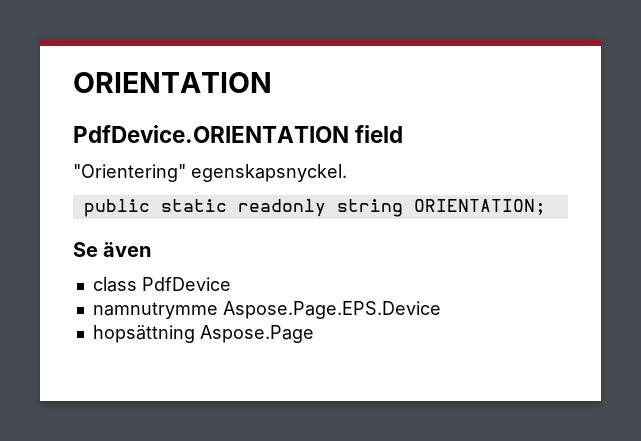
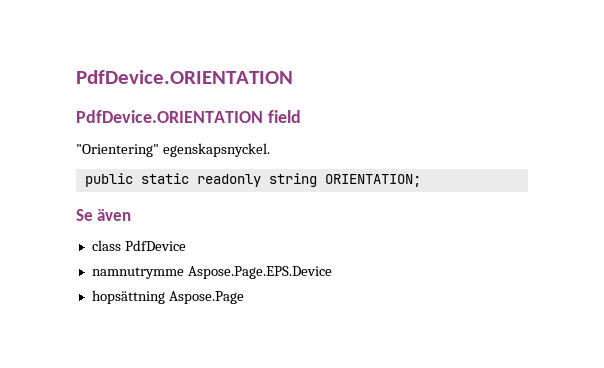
[73,72,272,93] ORIENTATION -> [76,70,293,84] PdfDevice.ORIENTATION

